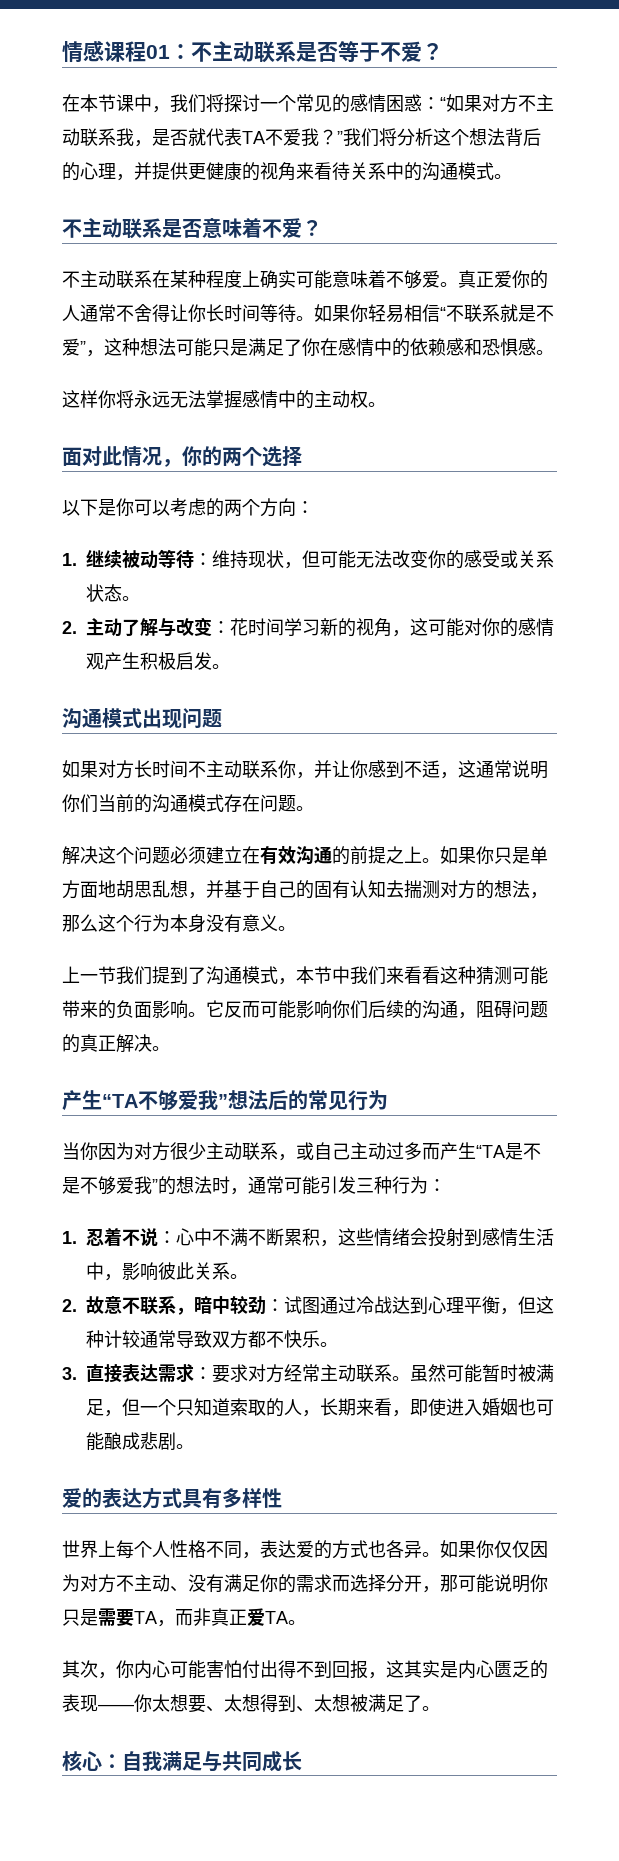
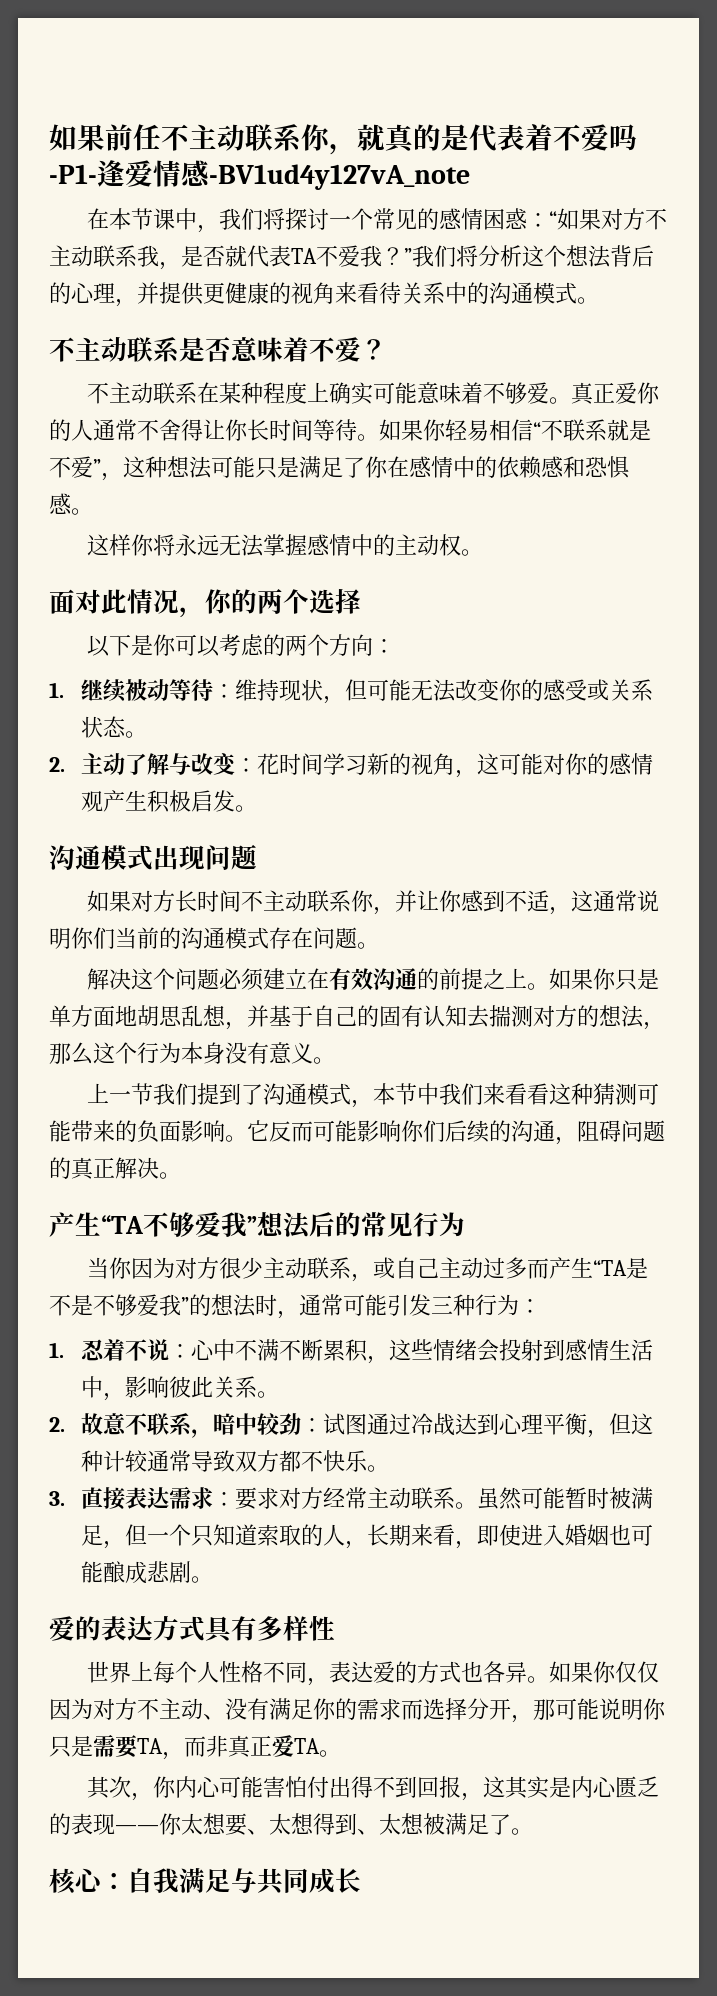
[62,40,443,63] 情感课程01：不主动联系是否等于不爱？ -> [49,124,637,155] [49,160,470,190] 如果前任不主动联系你，就真的是代表着不爱吗-P1-逢爱情感-BV1ud4y127vA_note

